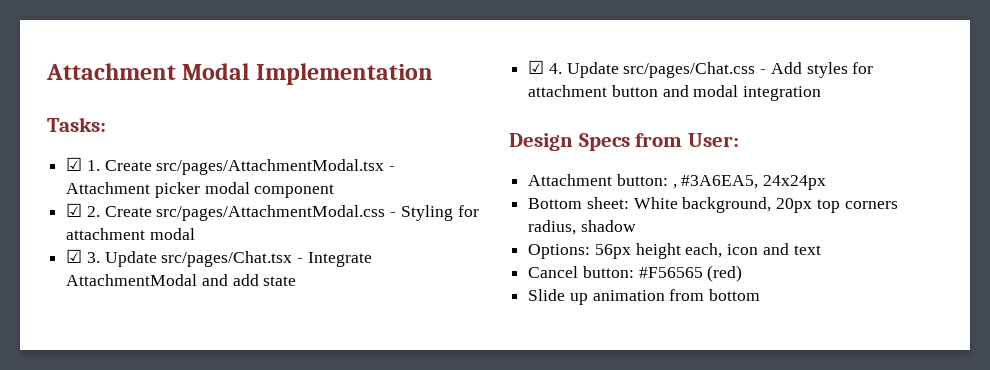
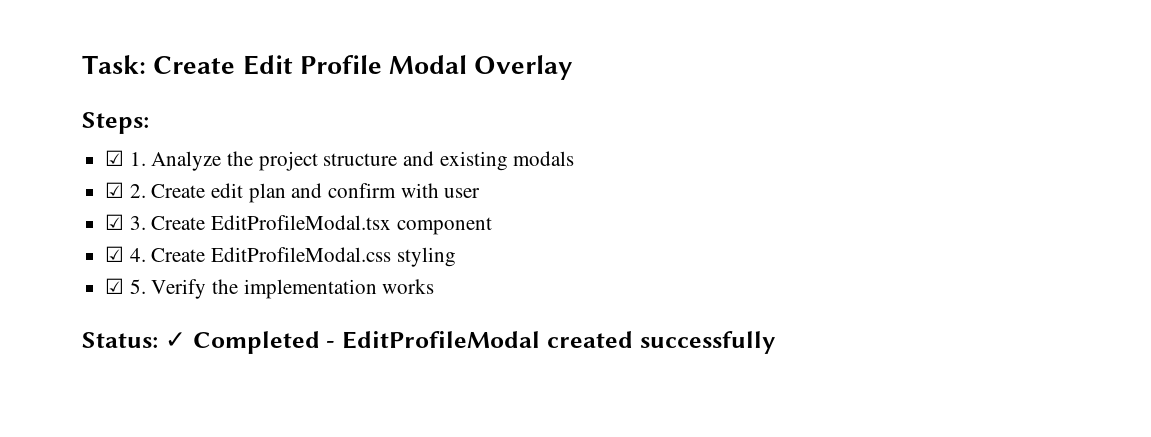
[46,63,433,85] [47,117,106,132] [66,157,396,175] [66,182,335,198] [66,203,479,221] [66,228,195,240] [66,249,372,267] [66,274,297,286] [528,60,874,78] [528,85,822,101] [509,133,740,151] [528,174,827,190] [528,197,898,213] [528,220,636,235] [528,243,821,259] [528,265,743,282] [528,289,761,305] Attachment Modal Implementation // Tasks: // ☑ 1. Create src/pages/AttachmentModal.tsx - Attachment picker modal component // ☑ 2. Create src/pages/AttachmentModal.css - Styling for attachment modal // ☑ 3. Update src/pages/Chat.tsx - Integrate AttachmentModal and add state // ☑ 4. Update src/pages/Chat.css - Add styles for attachment button and modal integration // Design Specs from User: // Attachment button: , #3A6EA5, 24x24px // Bottom sheet: White background, 20px top corners radius, shadow // Options: 56px height each, icon and text // Cancel button: #F56565 (red) // Slide up animation from bottom -> [82,55,574,80] [82,112,149,134] [105,150,575,171] [105,182,481,203] [105,214,492,235] [105,246,456,267] [105,278,435,299] [82,331,775,354] Task: Create Edit Profile Modal Overlay // Steps: // ☑ 1. Analyze the project structure and existing modals // ☑ 2. Create edit plan and confirm with user // ☑ 3. Create EditProfileModal.tsx component // ☑ 4. Create EditProfileModal.css styling // ☑ 5. Verify the implementation works // Status: ✓ Completed - EditProfileModal created successfully

